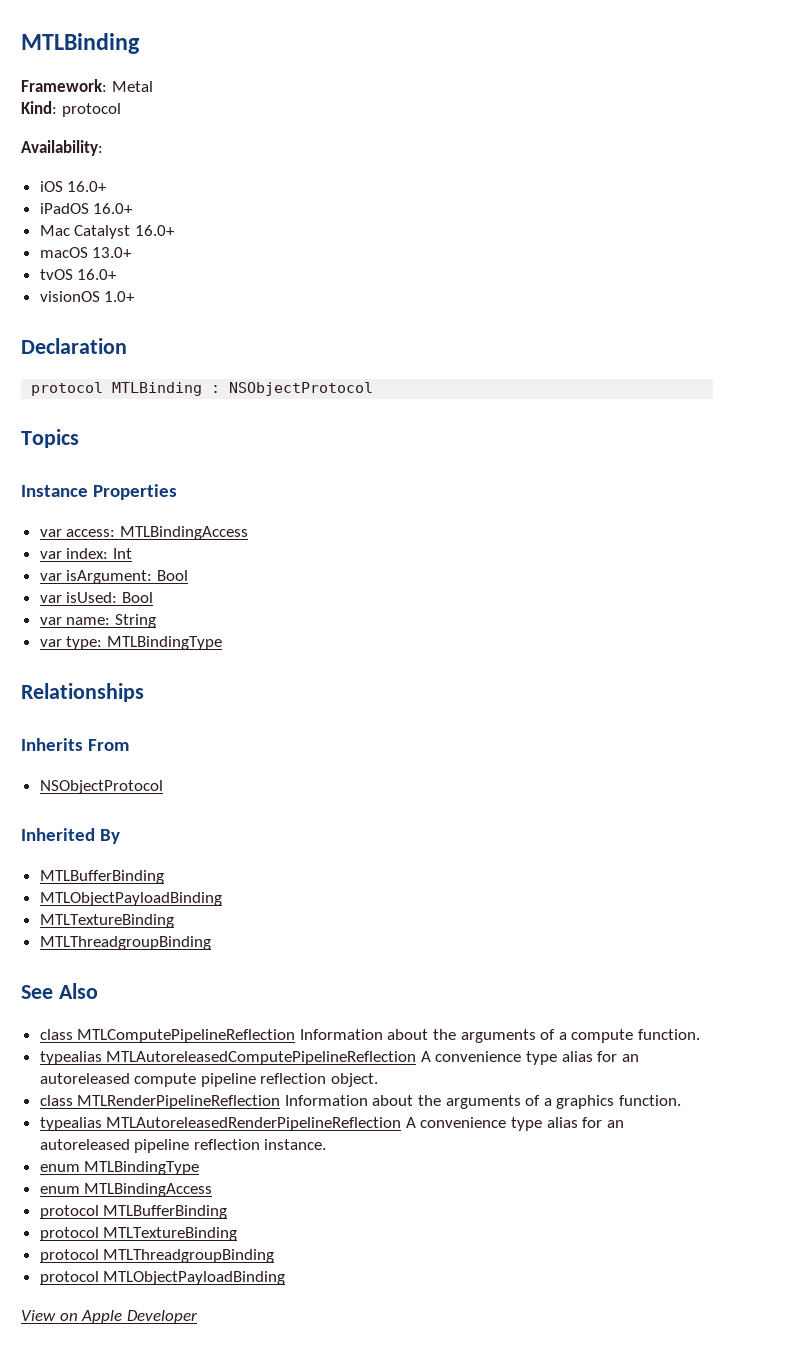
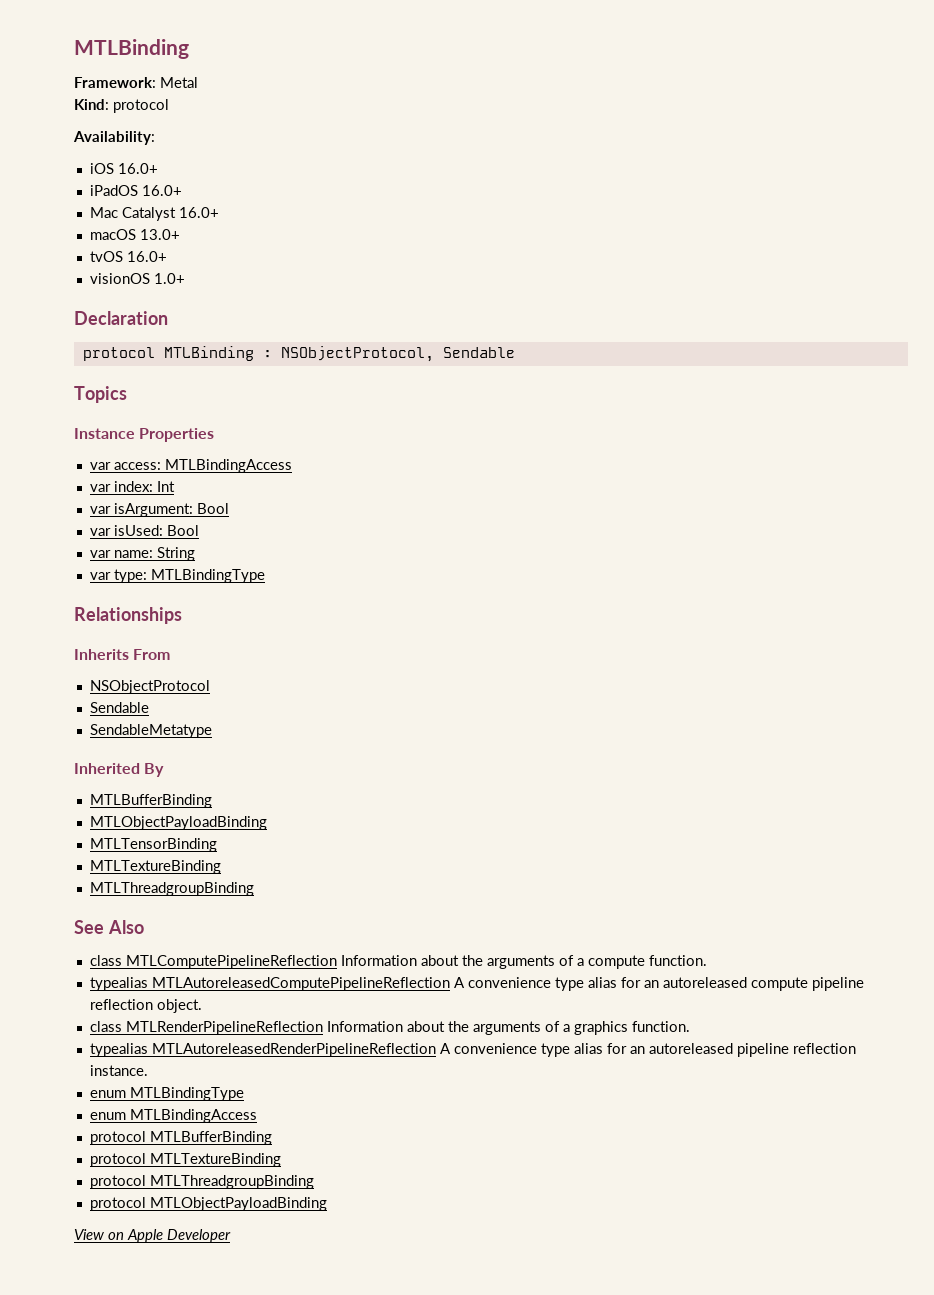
[229,382,374,396] NSObjectProtocol -> [280,346,515,362] NSObjectProtocol, Sendable
(163, 787) none -> [89,702,149,713] [89,724,212,738] // Sendable // SendableMetatype
(222, 899) none -> [89,838,217,852] // MTLTensorBinding

